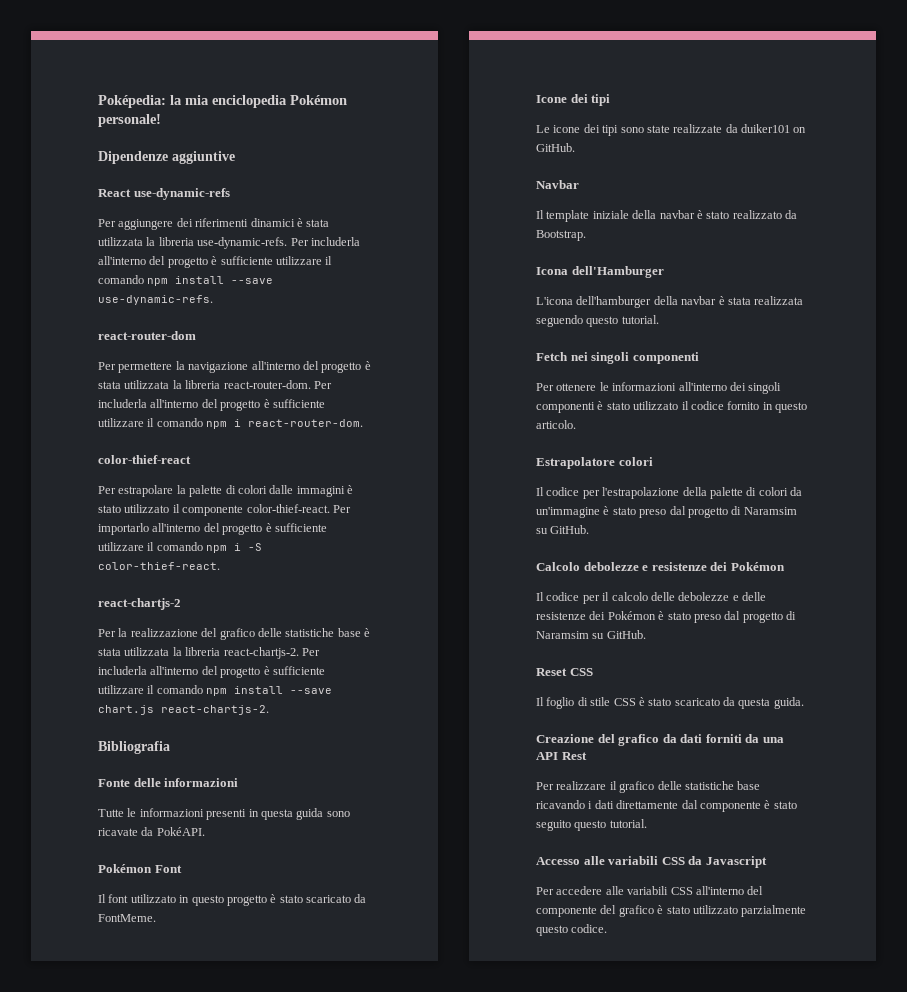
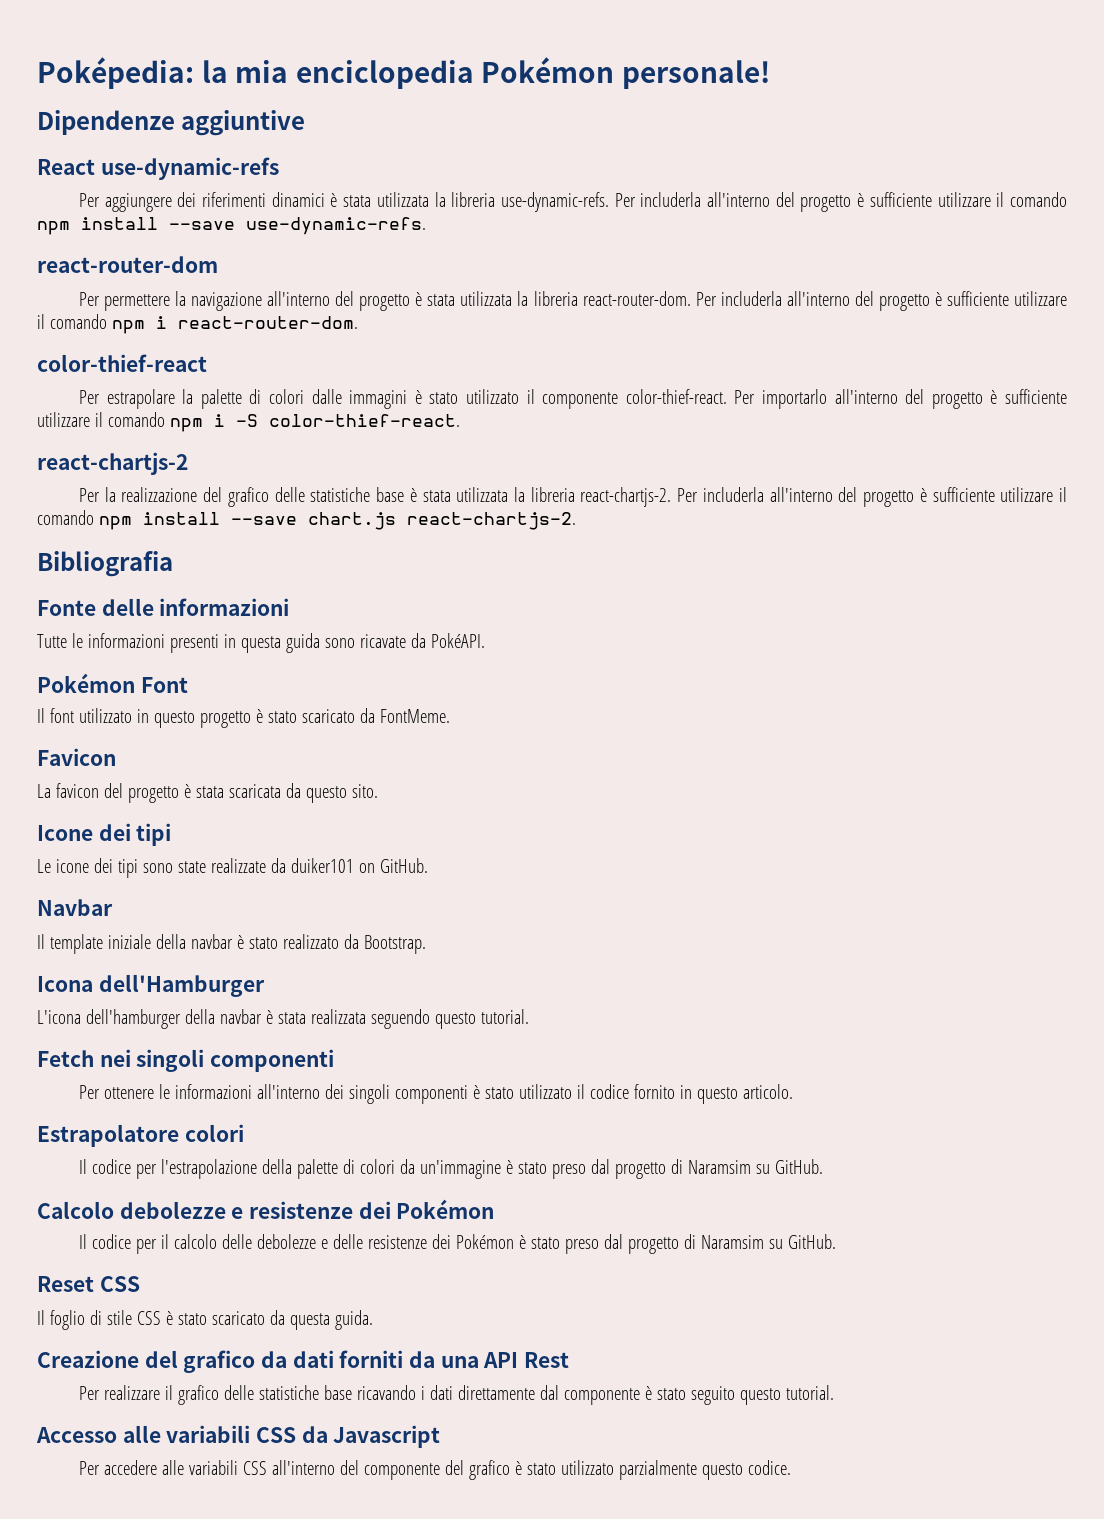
(156, 918) none -> [37,748,116,766] [37,783,378,803] // Favicon // La favicon del progetto è stata scaricata da questo sito.

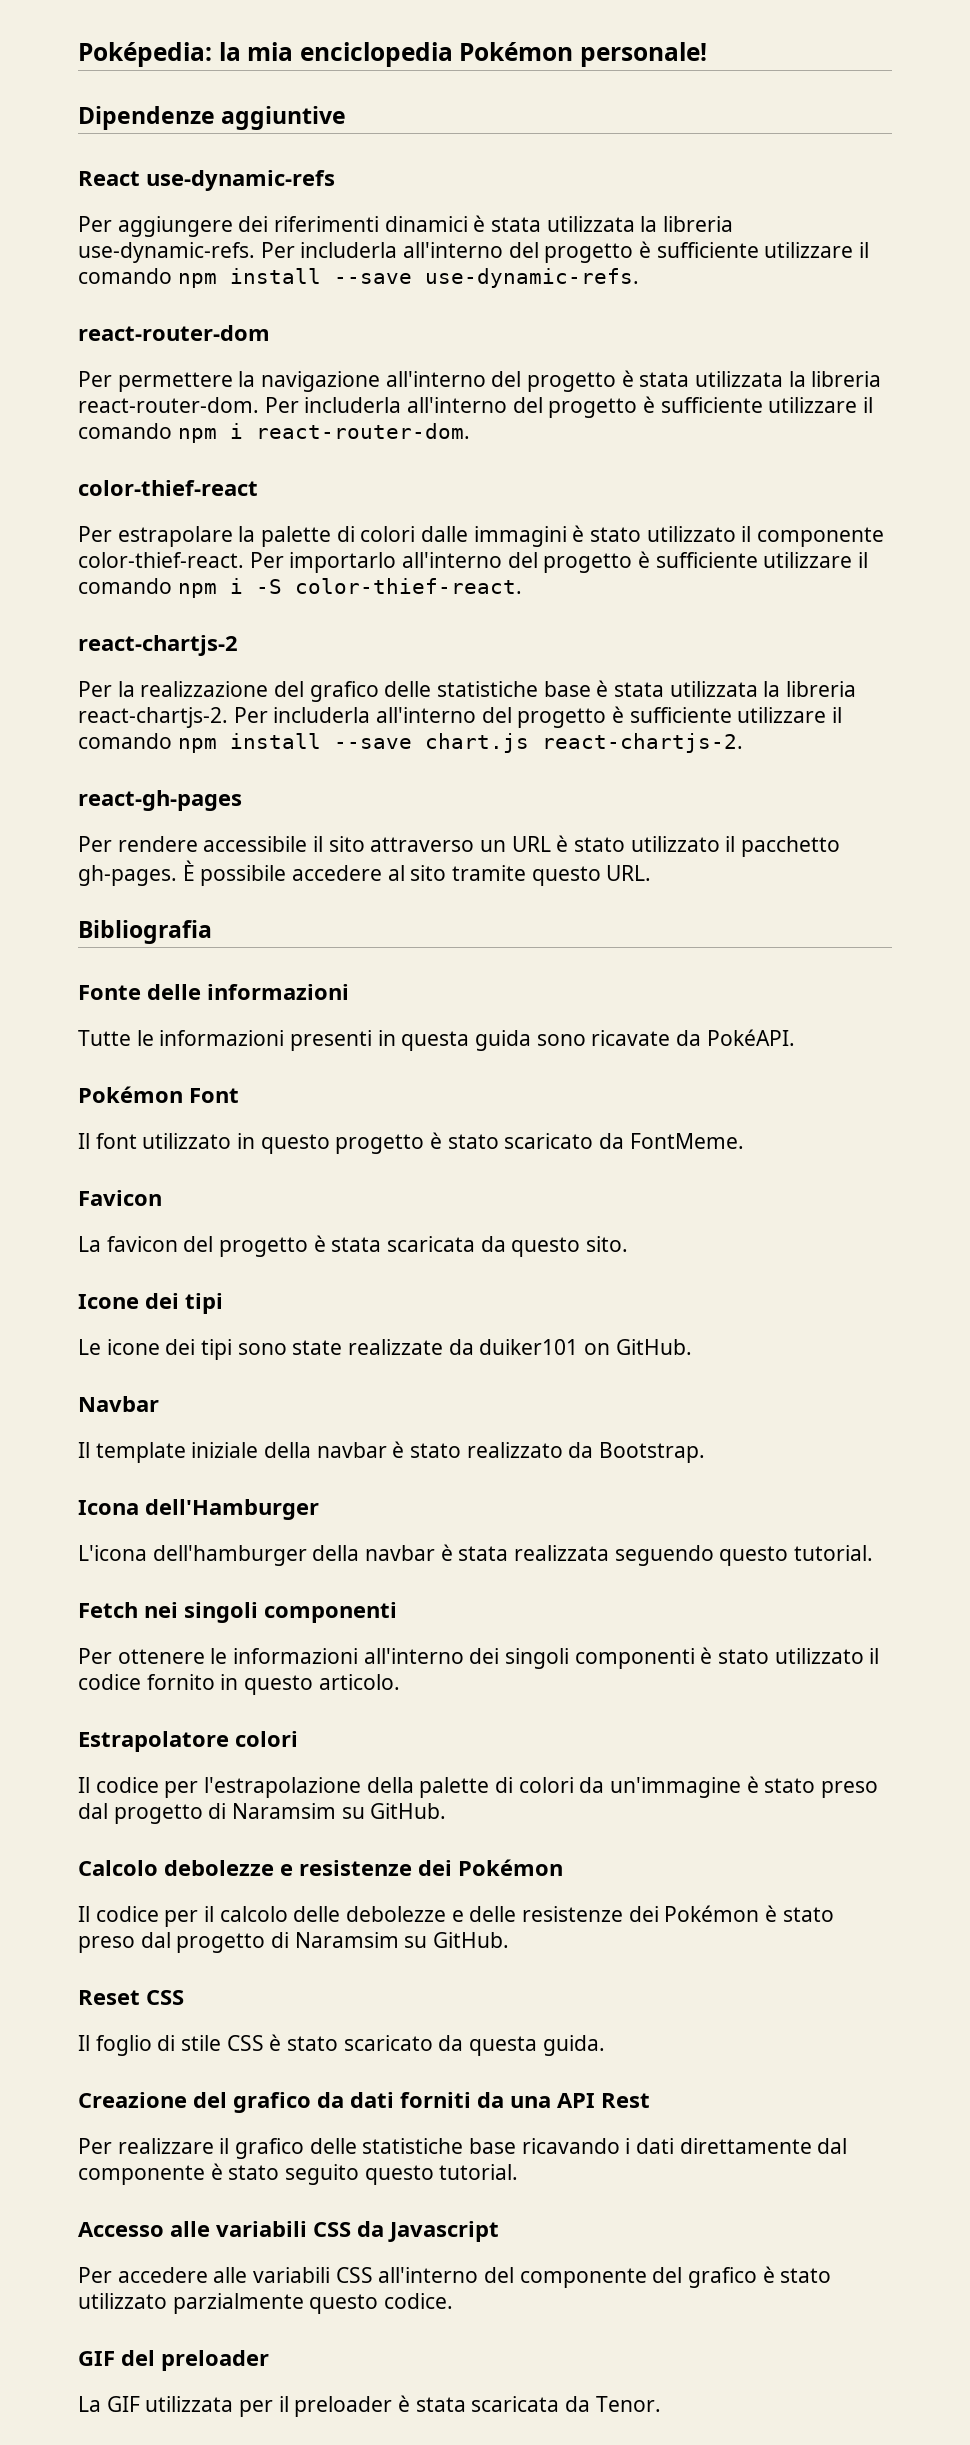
(576, 521) none -> [78,790,242,811] [78,835,841,857] [78,860,652,886] // react-gh-pages // Per rendere accessibile il sito attraverso un URL è stato utilizzato il pacchetto gh-pages. È possibile accedere al sito tramite questo URL.
(791, 1467) none -> [78,2350,269,2371] [78,2395,661,2417] // GIF del preloader // La GIF utilizzata per il preloader è stata scaricata da Tenor.

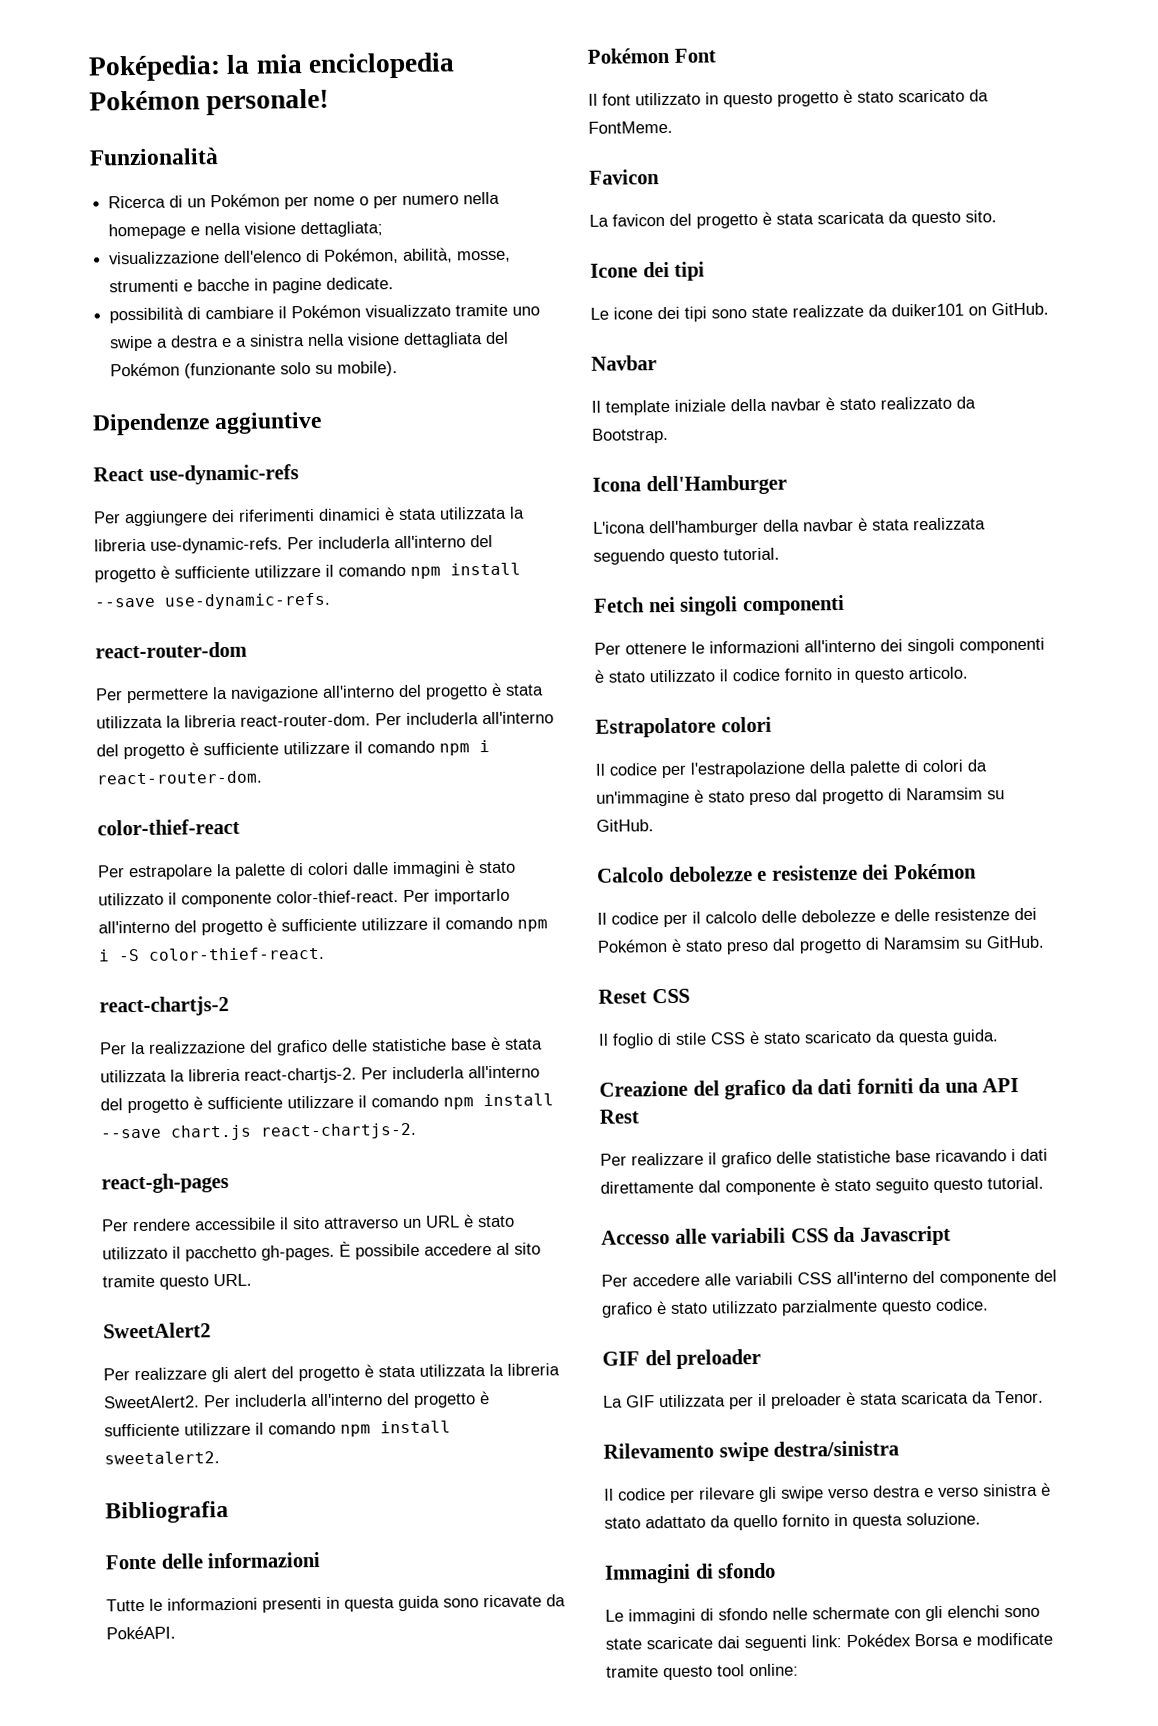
(708, 54) none -> [89,147,219,166] [108,191,501,210] [108,221,384,240] [109,247,512,265] [109,277,395,294] [109,303,541,324] [109,331,510,352] [110,361,399,379] // Funzionalità // Ricerca di un Pokémon per nome o per numero nella homepage e nella visione dettagliata; // visualizzazione dell'elenco di Pokémon, abilità, mosse, strumenti e bacche in pagine dedicate. // possibilità di cambiare il Pokémon visualizzato tramite uno swipe a destra e a sinistra nella visione dettagliata del Pokémon (funzionante solo su mobile).
(652, 873) none -> [103,1322,211,1339] [103,1363,560,1383] [104,1391,490,1409] [104,1420,451,1437] [104,1451,220,1465] // SweetAlert2 // Per realizzare gli alert del progetto è stata utilizzata la libreria SweetAlert2. Per includerla all'interno del progetto è sufficiente utilizzare il comando npm install sweetalert2.
(661, 2404) none -> [603,1440,900,1462] [604,1482,1051,1504] [604,1512,981,1531] [604,1562,777,1584] [605,1605,1040,1625] [605,1632,1053,1652] [606,1663,799,1681] // Rilevamento swipe destra/sinistra // Il codice per rilevare gli swipe verso destra e verso sinistra è stato adattato da quello fornito in questa soluzione. // Immagini di sfondo // Le immagini di sfondo nelle schermate con gli elenchi sono state scaricate dai seguenti link: Pokédex Borsa e modificate tramite questo tool online:

